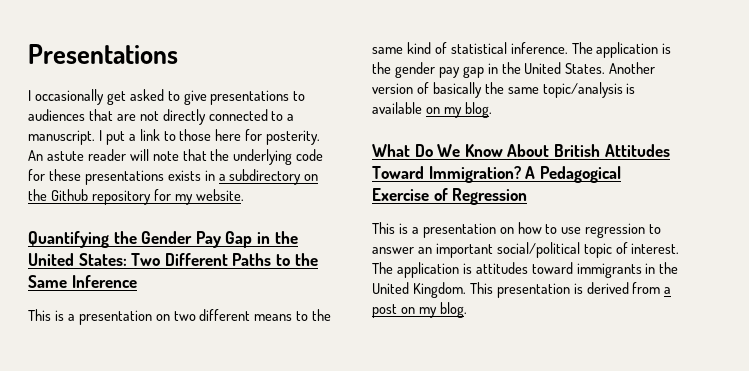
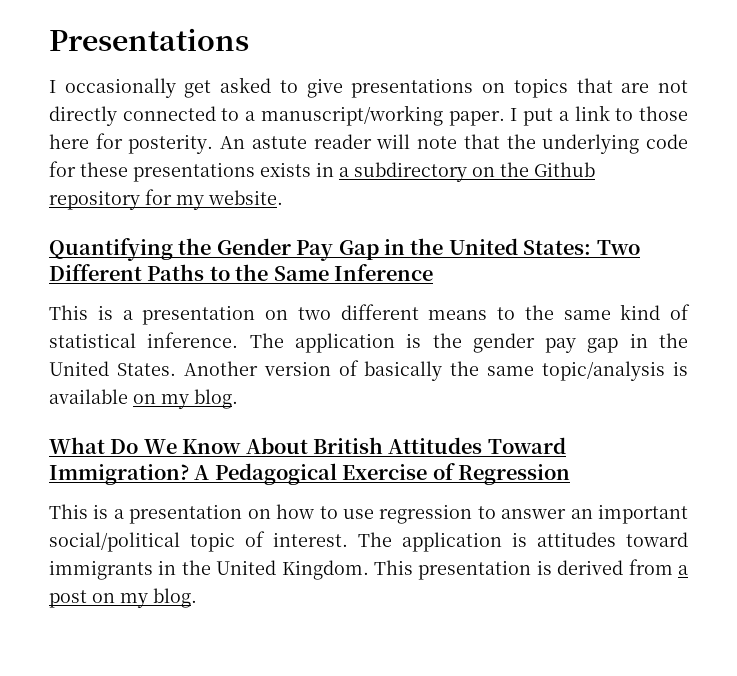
[293,91,306,101] [28,109,85,121] to audiences -> [482,78,568,98] on topics
[28,130,95,145] manuscript. -> [260,105,505,126] manuscript/working paper.

